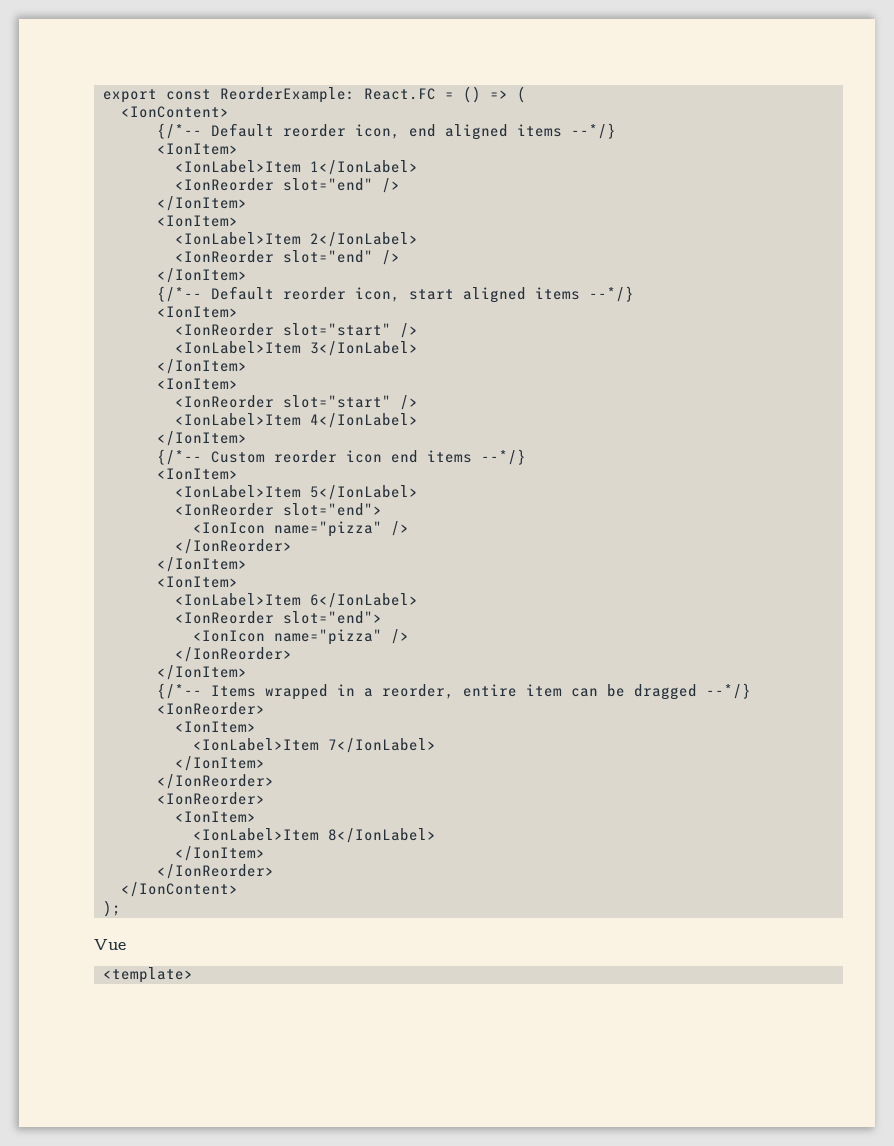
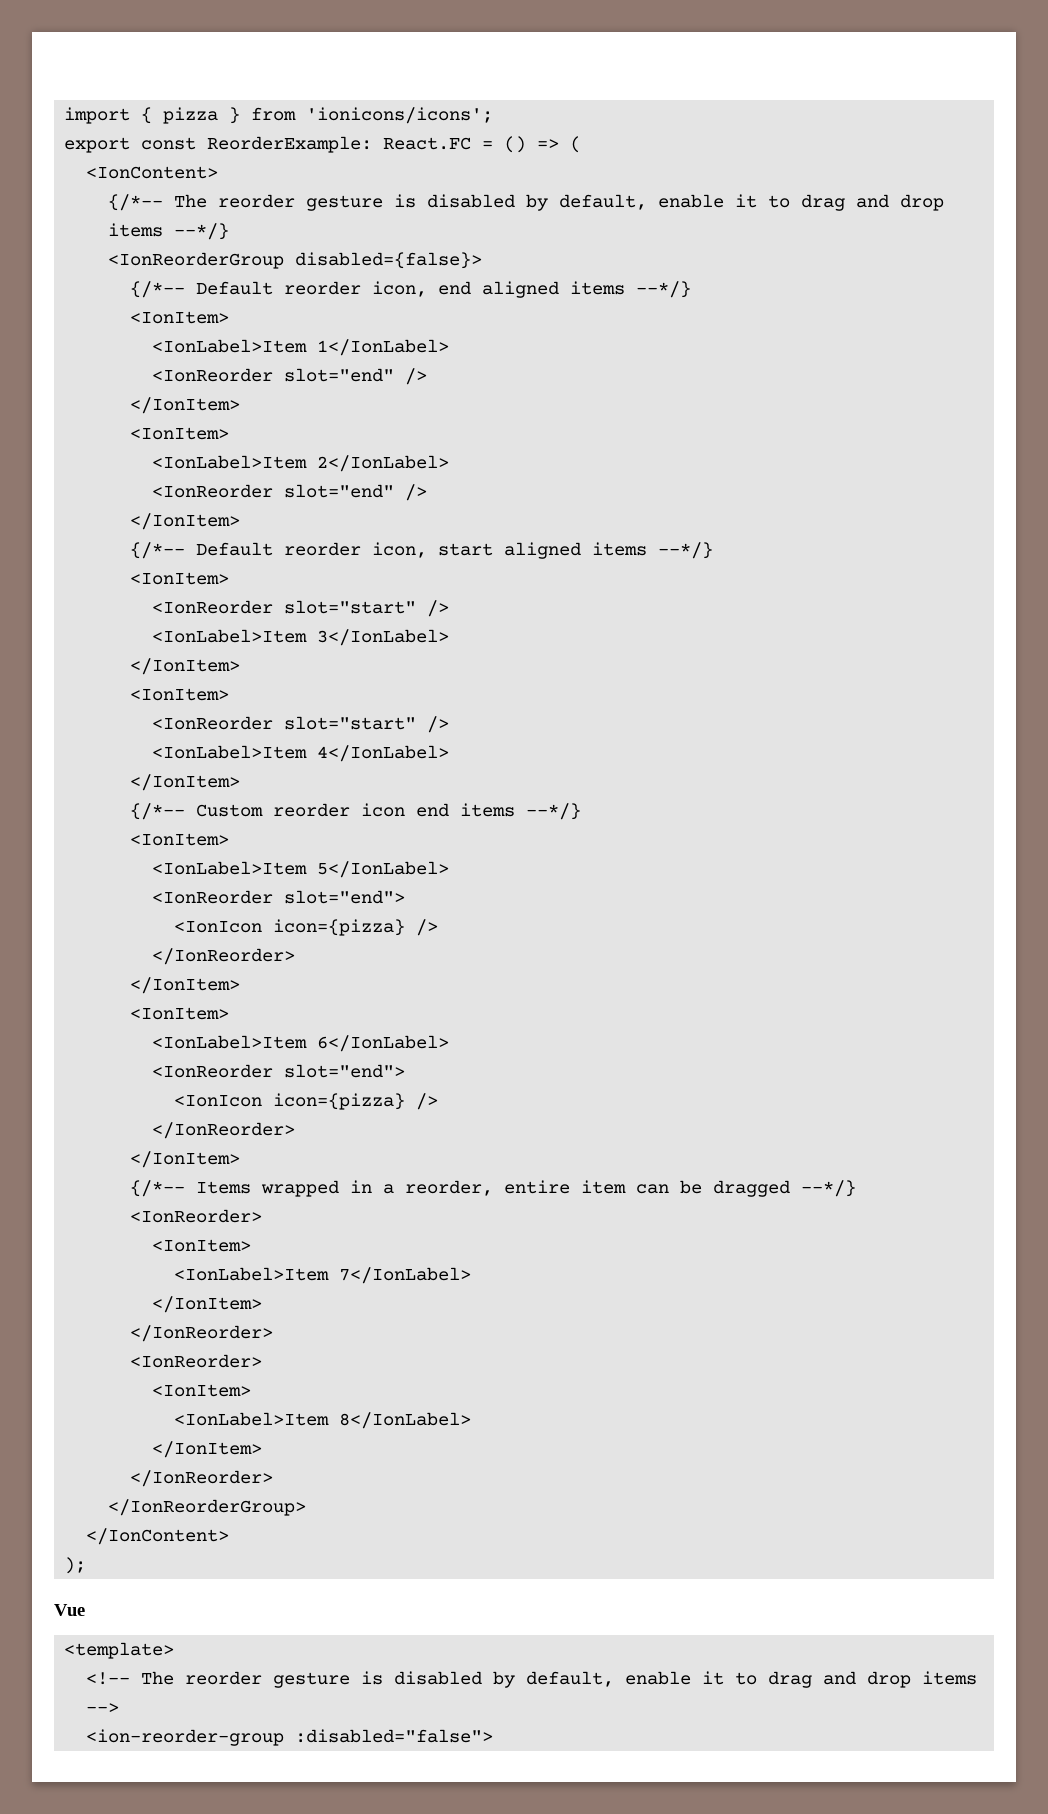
(103, 96) none -> [63,107,493,124] import { pizza } from 'ionicons/icons'; //
(229, 112) none -> [107,194,944,211] [107,223,229,240] [107,252,482,269] // {/*-- The reorder gesture is disabled by default, enable it to drag and drop items --*/} // <IonReorderGroup disabled={false}>
[274,521,382,537] name="pizza" -> [272,919,405,936] icon={pizza}
[274,629,382,645] name="pizza" -> [272,1093,405,1110] icon={pizza}
(274, 871) none -> [107,1499,306,1516] // </IonReorderGroup>
(193, 975) none -> [85,1671,977,1688] [85,1703,119,1713] [85,1729,493,1746] // <!-- The reorder gesture is disabled by default, enable it to drag and drop items --> // <ion-reorder-group :disabled="false">

